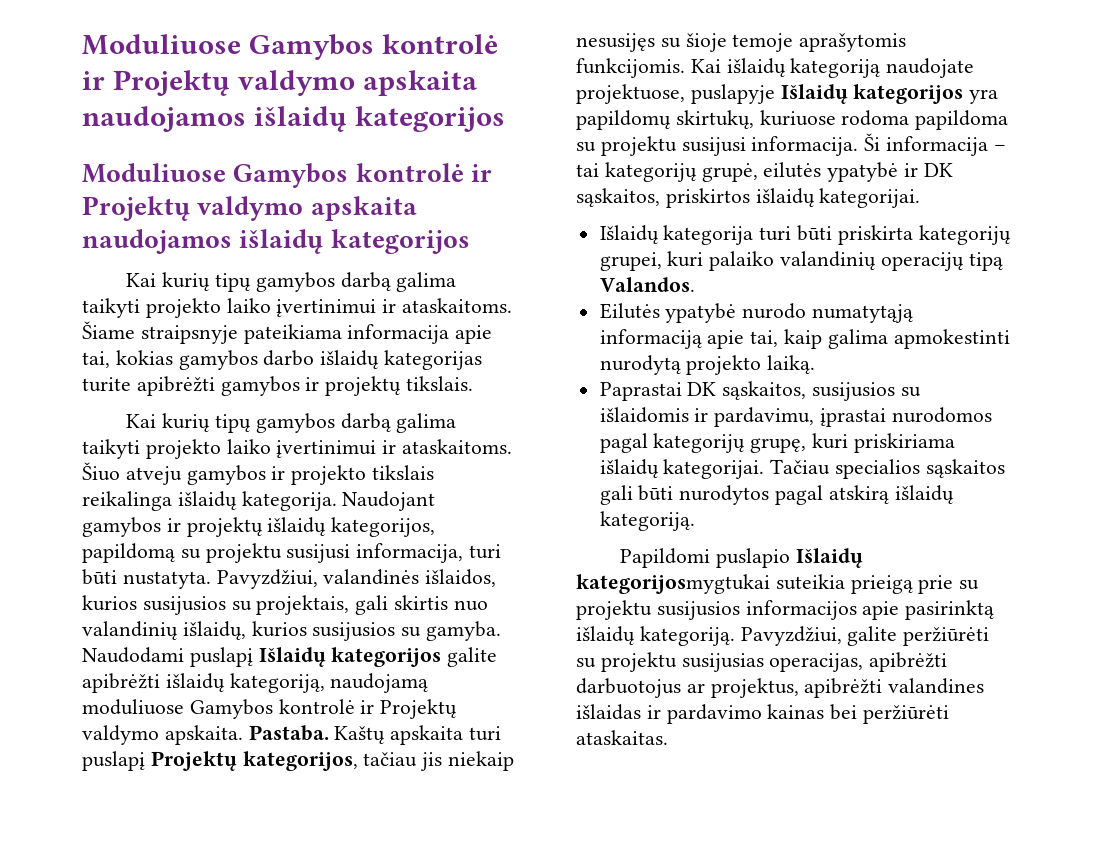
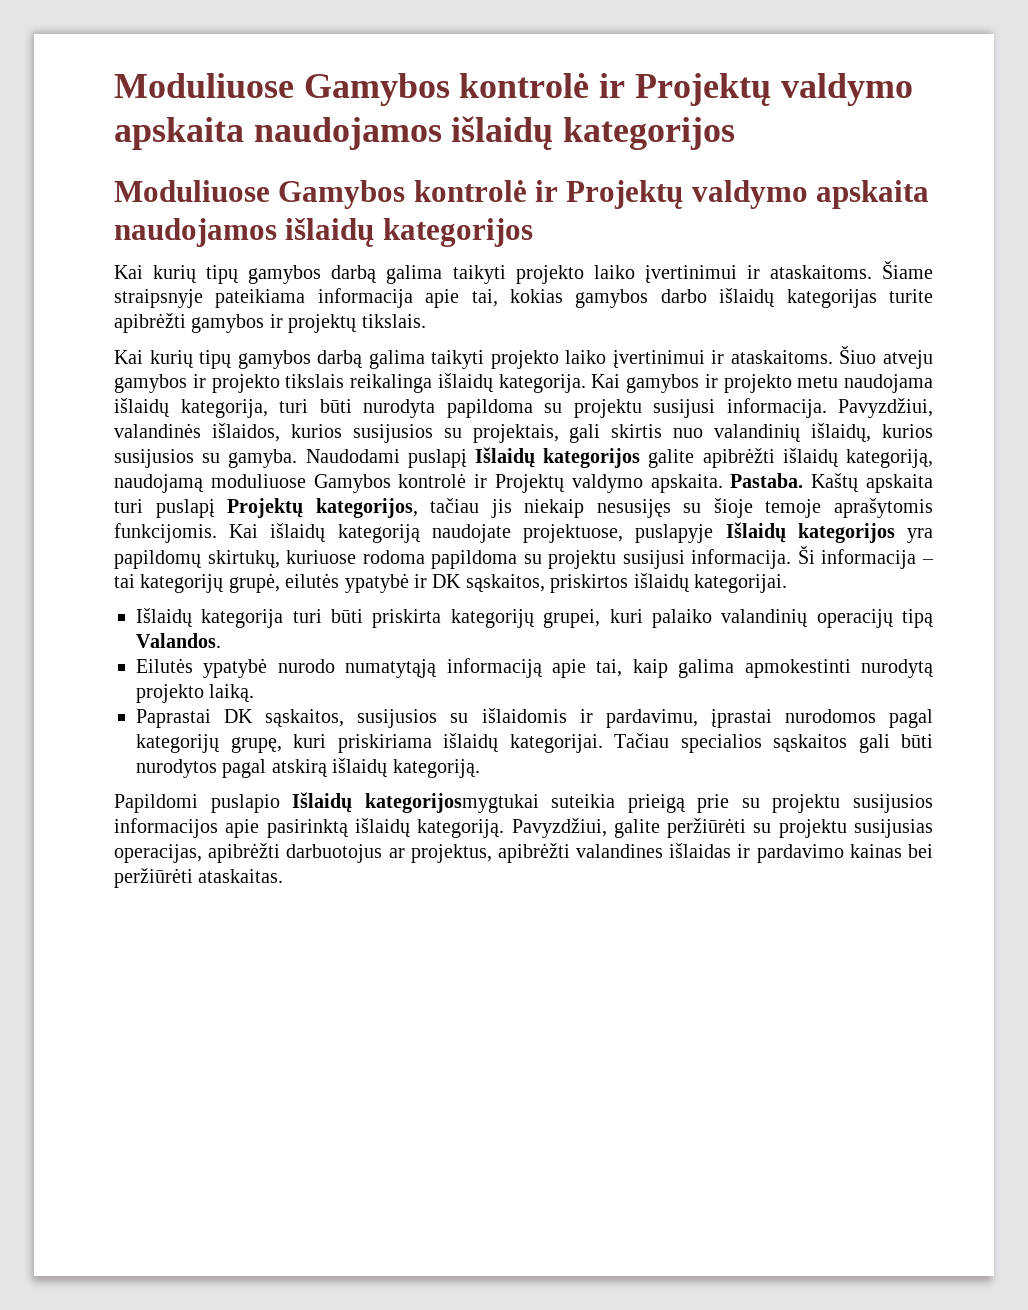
[342,491,436,511] [82,517,436,537] [82,543,502,563] [82,569,211,589] Naudojant gamybos ir projektų išlaidų kategorijos, papildomą su projektu susijusi informacija, turi būti nustatyta. -> [591,374,933,393] [114,398,827,418] Kai gamybos ir projekto metu naudojama išlaidų kategorija, turi būti nurodyta papildoma su projektu susijusi informacija.

